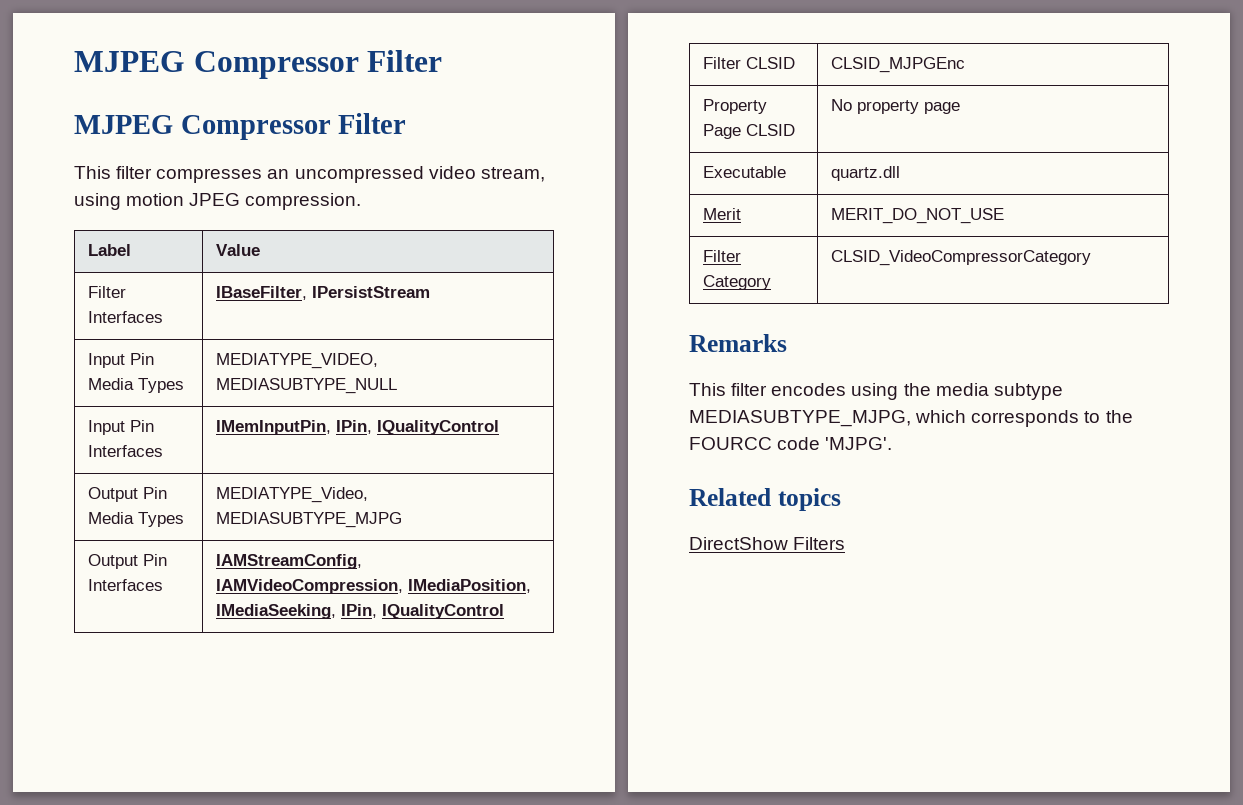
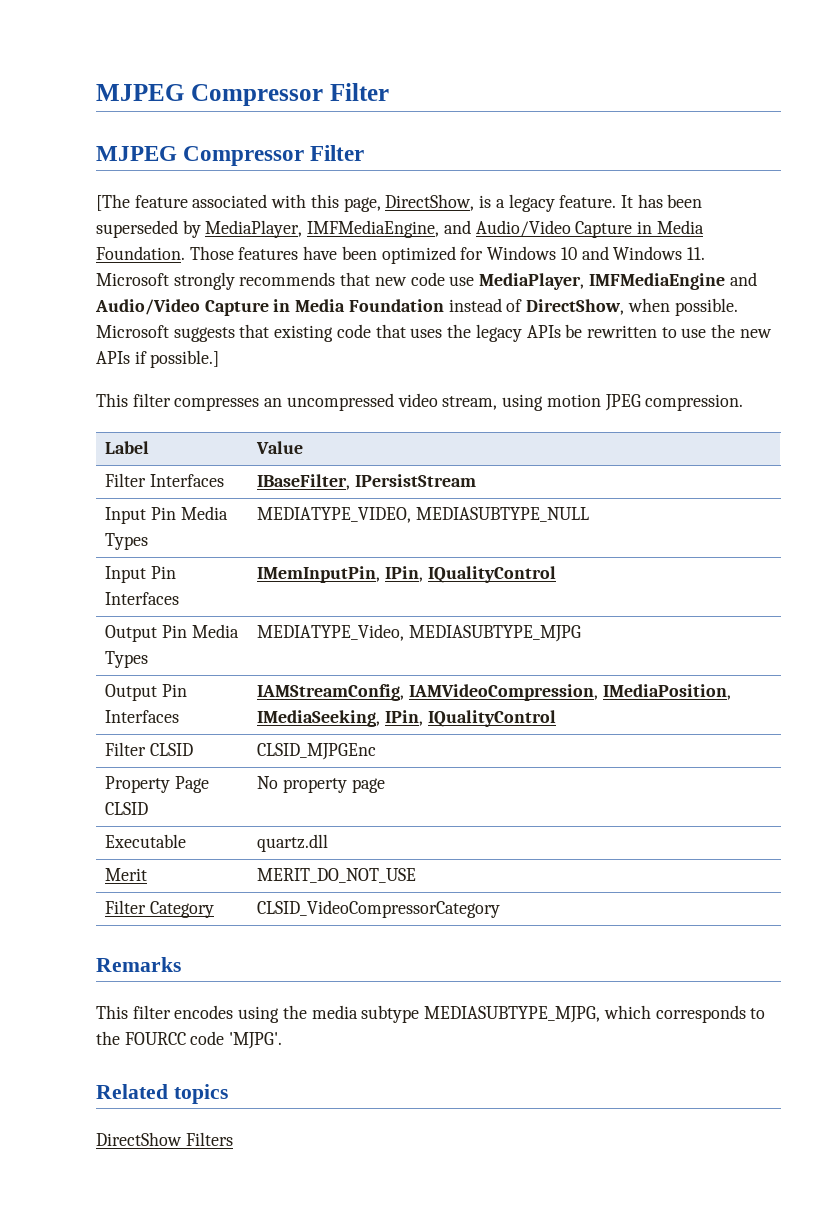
(407, 123) none -> [96,194,703,212] [96,220,704,238] [96,246,705,264] [96,272,757,290] [95,298,738,316] [96,324,772,342] [96,350,220,368] // [The feature associated with this page, DirectShow, is a legacy feature. It has been superseded by MediaPlayer, IMFMediaEngine, and Audio/Video Capture in Media Foundation. Those features have been optimized for Windows 10 and Windows 11. Microsoft strongly recommends that new code use MediaPlayer, IMFMediaEngine and Audio/Video Capture in Media Foundation instead of DirectShow, when possible. Microsoft suggests that existing code that uses the legacy APIs be rewritten to use the new APIs if possible.]

